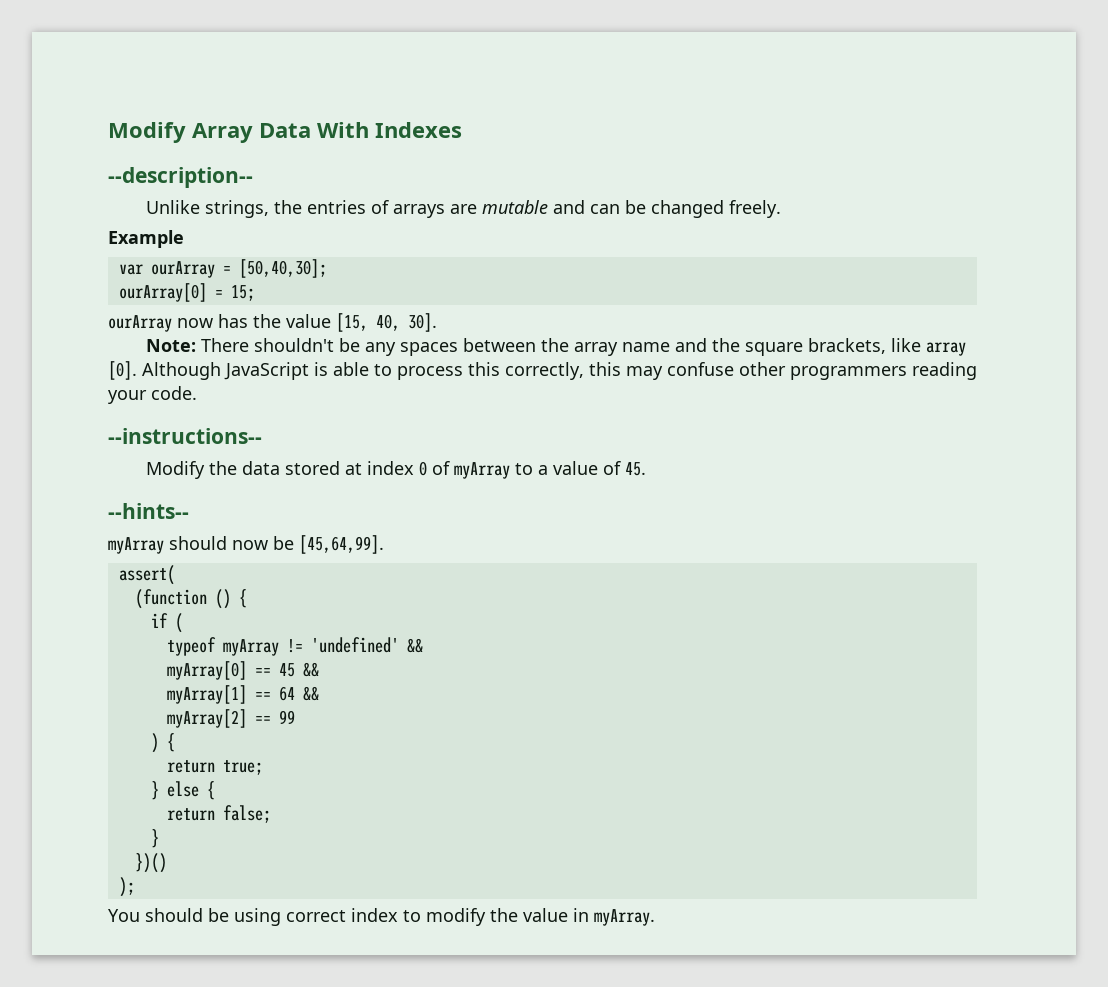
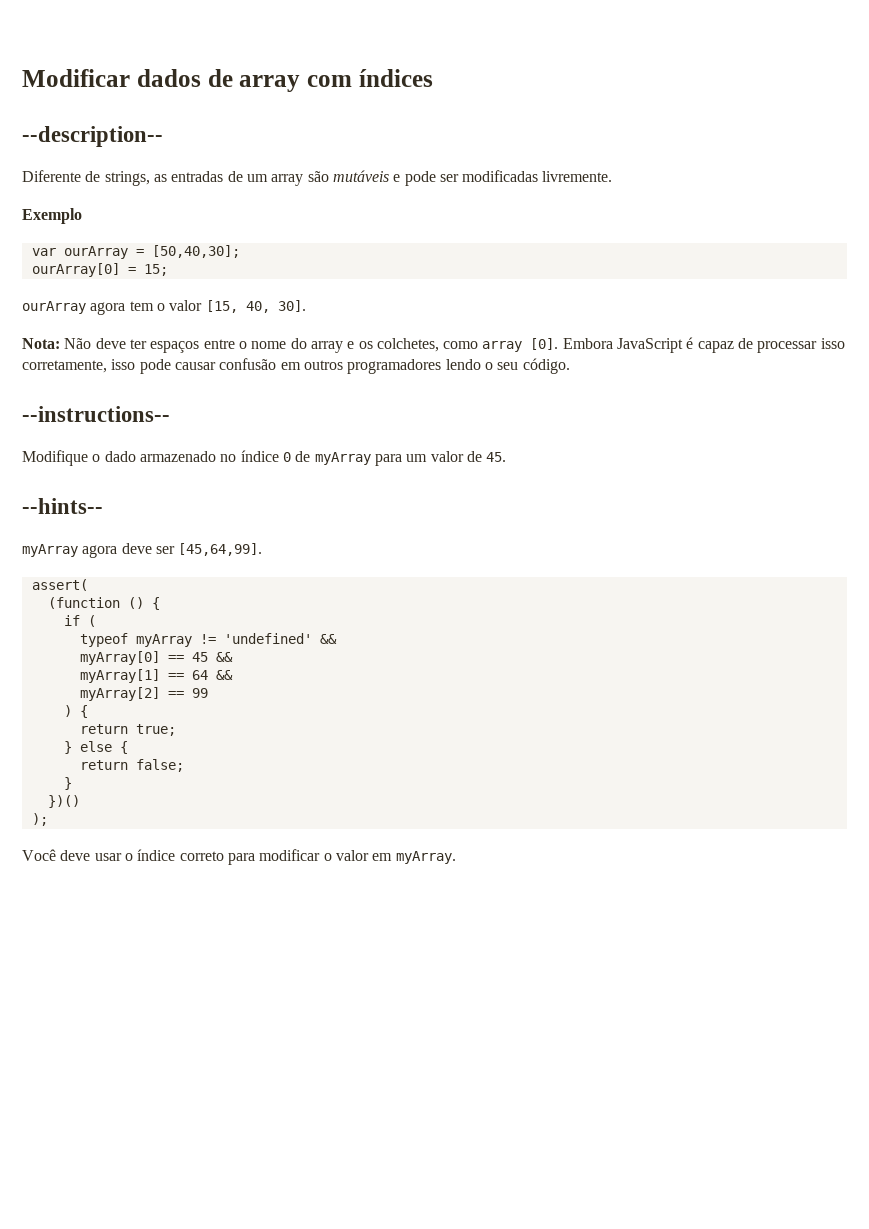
[108,122,462,143] [108,167,253,188] [145,200,781,218] [108,230,184,248] Modify Array Data With Indexes // --description-- // Unlike strings, the entries of arrays are mutable and can be changed freely. // Example -> [22,69,433,92] [22,126,163,147] [22,170,613,186] [22,208,82,224] Modificar dados de array com índices // --description-- // Diferente de strings, as entradas de um array são mutáveis e pode ser modificadas livremente. // Exemplo
[177,314,331,328] now has the value -> [90,300,203,315] agora tem o valor
[145,338,966,356] [108,361,977,380] [108,386,197,404] [108,428,262,444] [145,461,621,479] Note: There shouldn't be any spaces between the array name and the square brackets, like array [0]. Although JavaScript is able to process this correctly, this may confuse other programmers reading your code. // --instructions-- // Modify the data stored at index 0 of myArray to a value of -> [22,337,845,353] [22,358,570,374] [22,406,170,422] [22,450,482,466] Nota: Não deve ter espaços entre o nome do array e os colchetes, como array [0]. Embora JavaScript é capaz de processar isso corretamente, isso pode causar confusão em outros programadores lendo o seu código. // --instructions-- // Modifique o dado armazenado no índice 0 de myArray para um valor de
[169,536,294,550] should now be -> [82,543,175,558] agora deve ser
[108,908,589,926] You should be using correct index to modify the value in -> [22,849,393,865] Você deve usar o índice correto para modificar o valor em

